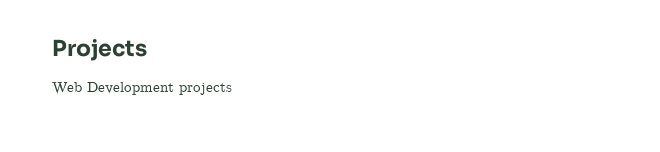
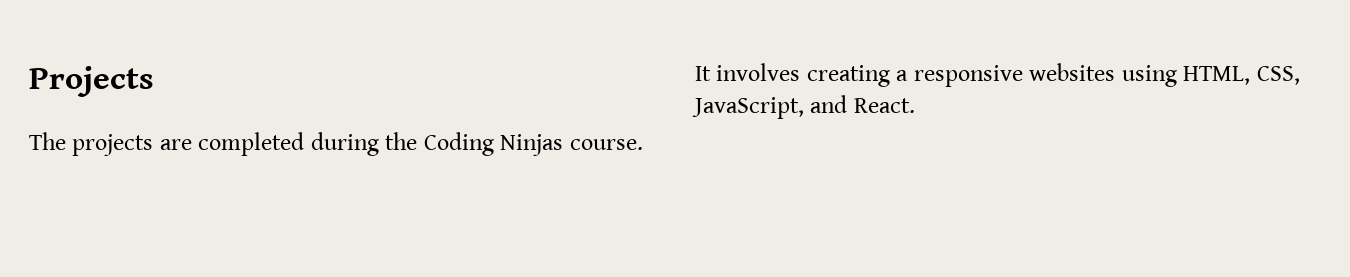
[52,82,232,95] Web Development projects -> [29,132,643,156] [695,63,1300,87] [692,95,915,119] The projects are completed during the Coding Ninjas course. It involves creating a responsive websites using HTML, CSS, JavaScript, and React.

